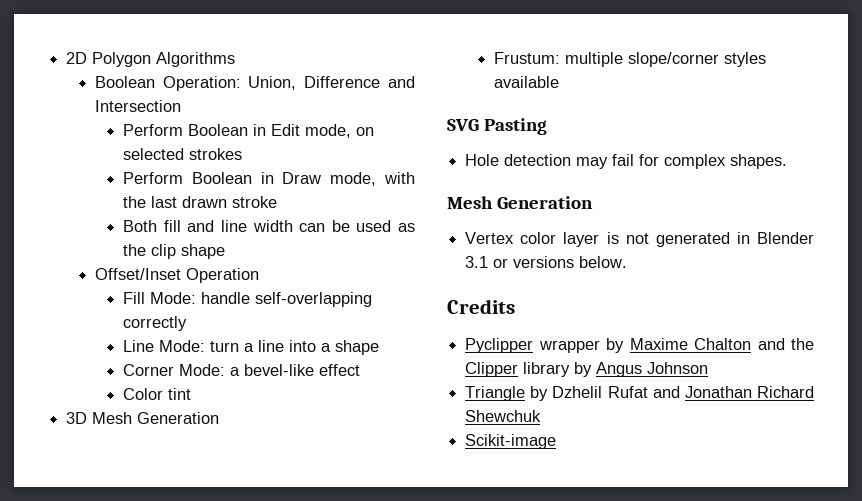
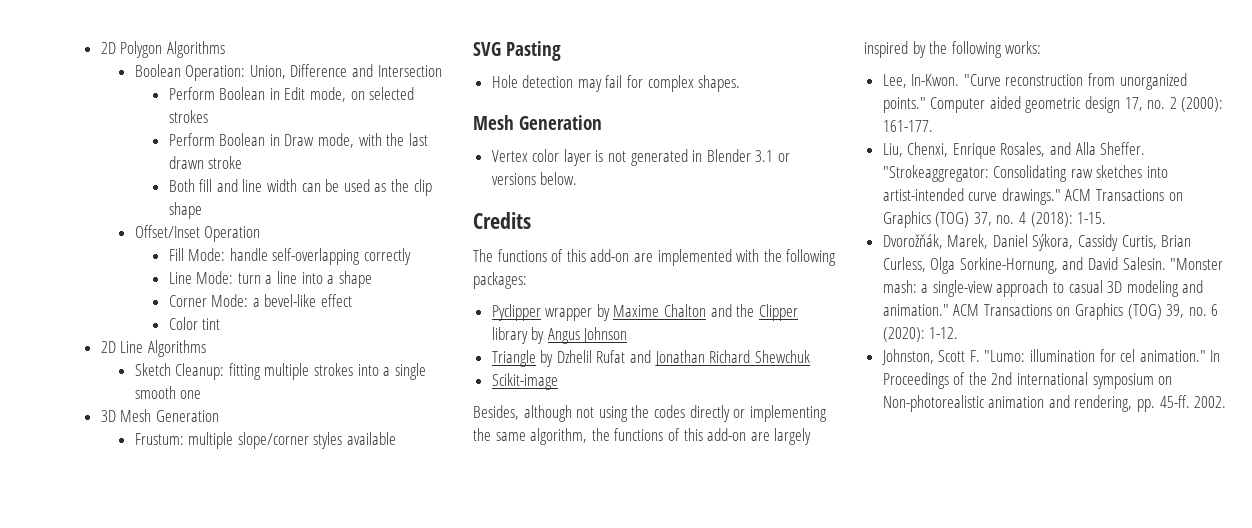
(192, 394) none -> [100,340,206,357] [134,363,426,380] [134,386,202,399] // 2D Line Algorithms // Sketch Cleanup: fitting multiple strokes into a single smooth one
(515, 306) none -> [473,249,837,266] [473,272,527,289] // The functions of this add-on are implemented with the following packages:
(557, 441) none -> [473,405,827,422] [473,428,812,445] [864,41,1042,58] [882,73,1187,90] [882,96,1224,113] [882,120,933,132] [882,142,1146,159] [882,165,1169,182] [882,188,1183,205] [882,211,1107,228] [882,234,1192,251] [882,257,1224,274] [882,280,1204,297] [882,303,1219,320] [882,327,959,342] [881,349,1221,365] [882,372,1173,389] [882,395,1227,412] // Besides, although not using the codes directly or implementing the same algorithm, the functions of this add-on are largely inspired by the following works: // Lee, In-Kwon. "Curve reconstruction from unorganized points." Computer aided geometric design 17, no. 2 (2000): 161-177. // Liu, Chenxi, Enrique Rosales, and Alla Sheffer. "Strokeaggregator: Consolidating raw sketches into artist-intended curve drawings." ACM Transactions on Graphics (TOG) 37, no. 4 (2018): 1-15. // Dvorožňák, Marek, Daniel Sýkora, Cassidy Curtis, Brian Curless, Olga Sorkine-Hornung, and David Salesin. "Monster mash: a single-view approach to casual 3D modeling and animation." ACM Transactions on Graphics (TOG) 39, no. 6 (2020): 1-12. // Johnston, Scott F. "Lumo: illumination for cel animation." In Proceedings of the 2nd international symposium on Non-photorealistic animation and rendering, pp. 45-ff. 2002.

